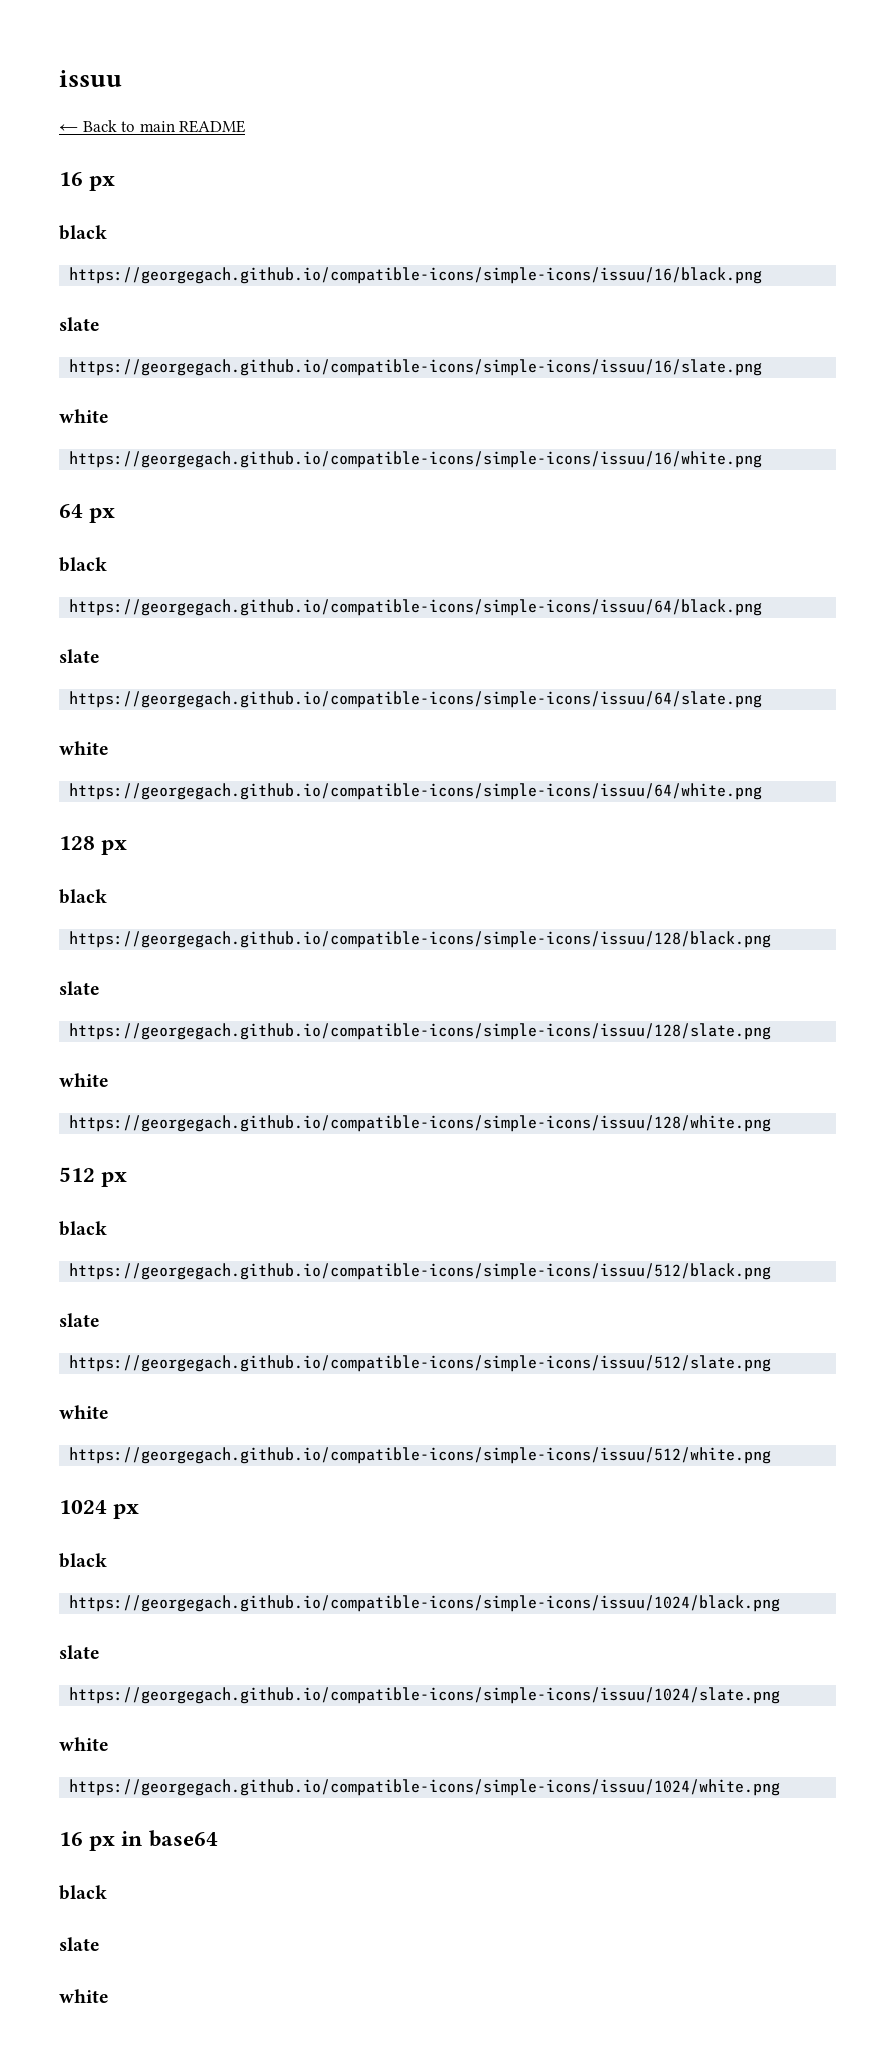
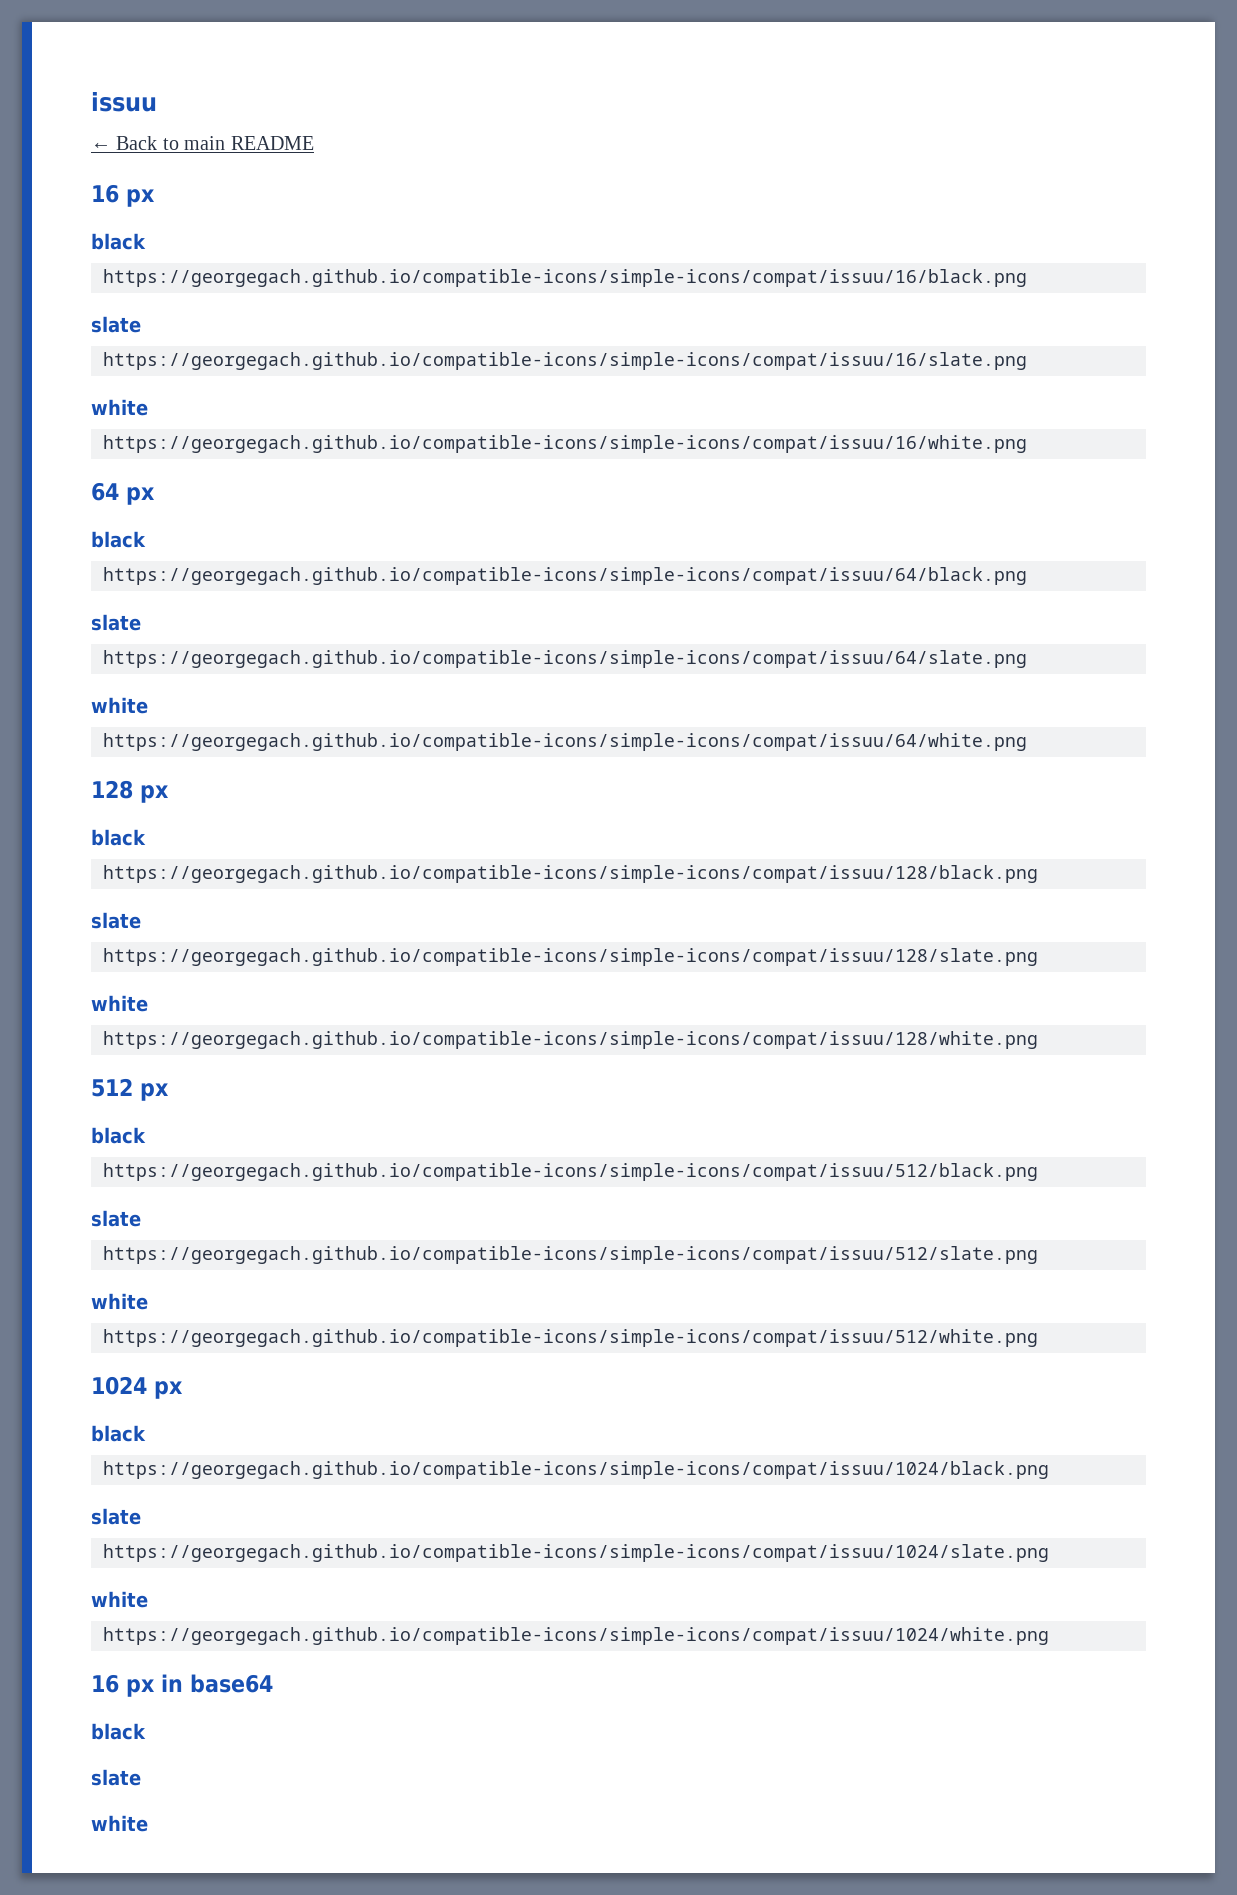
[69,267,763,284] [59,317,100,331] [69,359,763,376] [59,409,109,423] [69,451,763,468] https://georgegach.github.io/compatible-icons/simple-icons/issuu/16/black.png // slate // https://georgegach.github.io/compatible-icons/simple-icons/issuu/16/slate.png // white // https://georgegach.github.io/compatible-icons/simple-icons/issuu/16/white.png -> [103,269,1027,287] [91,316,141,333] [103,352,1027,370] [91,399,148,416] [103,435,1027,453] https://georgegach.github.io/compatible-icons/simple-icons/compat/issuu/16/black.png // slate // https://georgegach.github.io/compatible-icons/simple-icons/compat/issuu/16/slate.png // white // https://georgegach.github.io/compatible-icons/simple-icons/compat/issuu/16/white.png
[69,599,763,616] [59,649,100,663] [69,691,763,708] [59,741,109,755] [69,783,763,800] https://georgegach.github.io/compatible-icons/simple-icons/issuu/64/black.png // slate // https://georgegach.github.io/compatible-icons/simple-icons/issuu/64/slate.png // white // https://georgegach.github.io/compatible-icons/simple-icons/issuu/64/white.png -> [103,567,1027,585] [91,614,141,631] [103,650,1027,668] [91,697,148,714] [103,733,1027,751] https://georgegach.github.io/compatible-icons/simple-icons/compat/issuu/64/black.png // slate // https://georgegach.github.io/compatible-icons/simple-icons/compat/issuu/64/slate.png // white // https://georgegach.github.io/compatible-icons/simple-icons/compat/issuu/64/white.png
[69,931,772,948] [59,981,100,995] [69,1023,772,1040] [59,1073,109,1087] [69,1115,772,1132] https://georgegach.github.io/compatible-icons/simple-icons/issuu/128/black.png // slate // https://georgegach.github.io/compatible-icons/simple-icons/issuu/128/slate.png // white // https://georgegach.github.io/compatible-icons/simple-icons/issuu/128/white.png -> [103,865,1038,883] [91,912,141,929] [103,948,1038,966] [91,995,148,1012] [103,1031,1038,1049] https://georgegach.github.io/compatible-icons/simple-icons/compat/issuu/128/black.png // slate // https://georgegach.github.io/compatible-icons/simple-icons/compat/issuu/128/slate.png // white // https://georgegach.github.io/compatible-icons/simple-icons/compat/issuu/128/white.png
[69,1263,772,1280] [59,1313,100,1327] [69,1355,772,1372] [59,1405,109,1419] [69,1447,772,1464] https://georgegach.github.io/compatible-icons/simple-icons/issuu/512/black.png // slate // https://georgegach.github.io/compatible-icons/simple-icons/issuu/512/slate.png // white // https://georgegach.github.io/compatible-icons/simple-icons/issuu/512/white.png -> [103,1163,1038,1181] [91,1210,141,1227] [103,1246,1038,1264] [91,1293,148,1310] [103,1329,1038,1347] https://georgegach.github.io/compatible-icons/simple-icons/compat/issuu/512/black.png // slate // https://georgegach.github.io/compatible-icons/simple-icons/compat/issuu/512/slate.png // white // https://georgegach.github.io/compatible-icons/simple-icons/compat/issuu/512/white.png
[69,1595,781,1612] [59,1645,100,1659] [69,1687,781,1704] [59,1737,109,1751] [69,1779,781,1796] https://georgegach.github.io/compatible-icons/simple-icons/issuu/1024/black.png // slate // https://georgegach.github.io/compatible-icons/simple-icons/issuu/1024/slate.png // white // https://georgegach.github.io/compatible-icons/simple-icons/issuu/1024/white.png -> [103,1461,1049,1479] [91,1508,141,1525] [103,1544,1049,1562] [91,1591,148,1608] [103,1627,1049,1645] https://georgegach.github.io/compatible-icons/simple-icons/compat/issuu/1024/black.png // slate // https://georgegach.github.io/compatible-icons/simple-icons/compat/issuu/1024/slate.png // white // https://georgegach.github.io/compatible-icons/simple-icons/compat/issuu/1024/white.png

